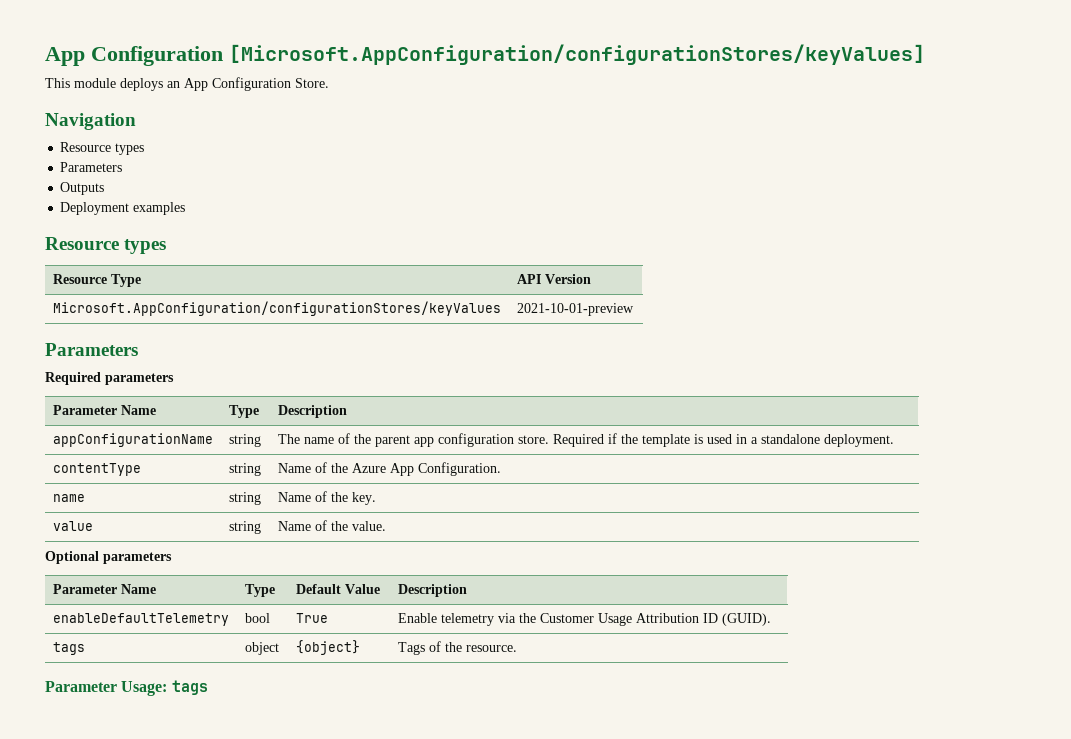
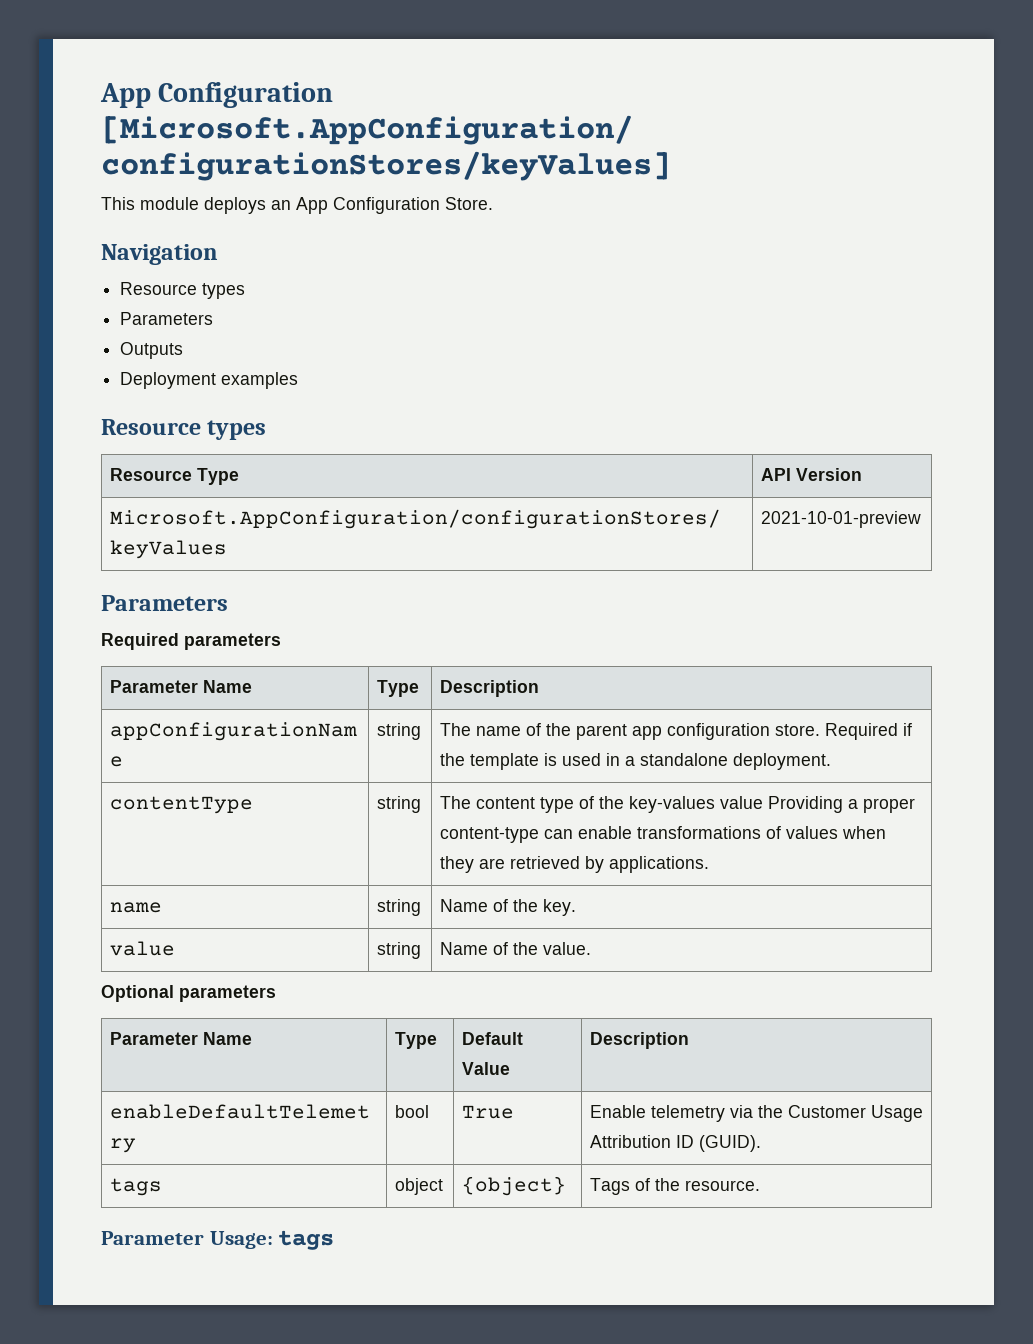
[277,462,501,476] Name of the Azure App Configuration. -> [439,796,915,813] [439,826,886,843] [439,856,709,873] The content type of the key-values value Providing a proper content-type can enable transformations of values when they are retrieved by applications.

